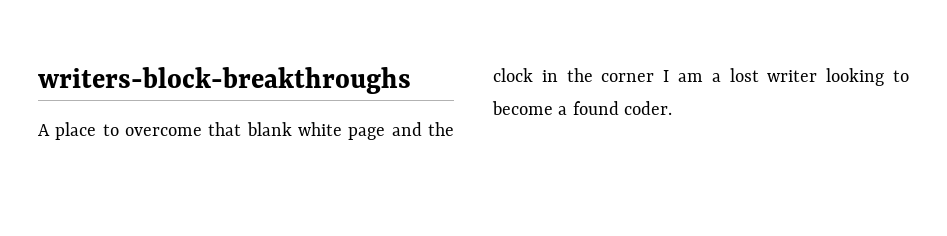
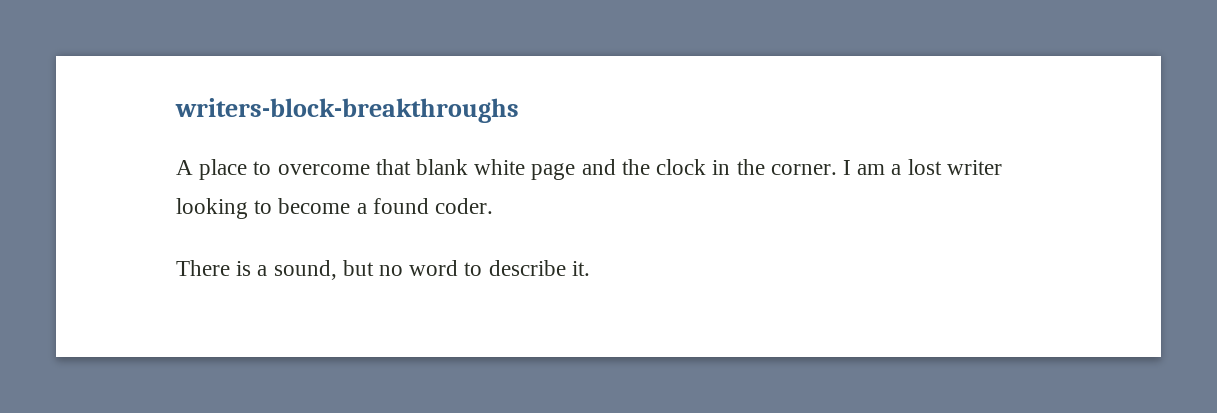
[601,73,655,82] corner -> [770,164,837,175] corner.
(672, 108) none -> [176,260,590,280] // There is a sound, but no word to describe it.

